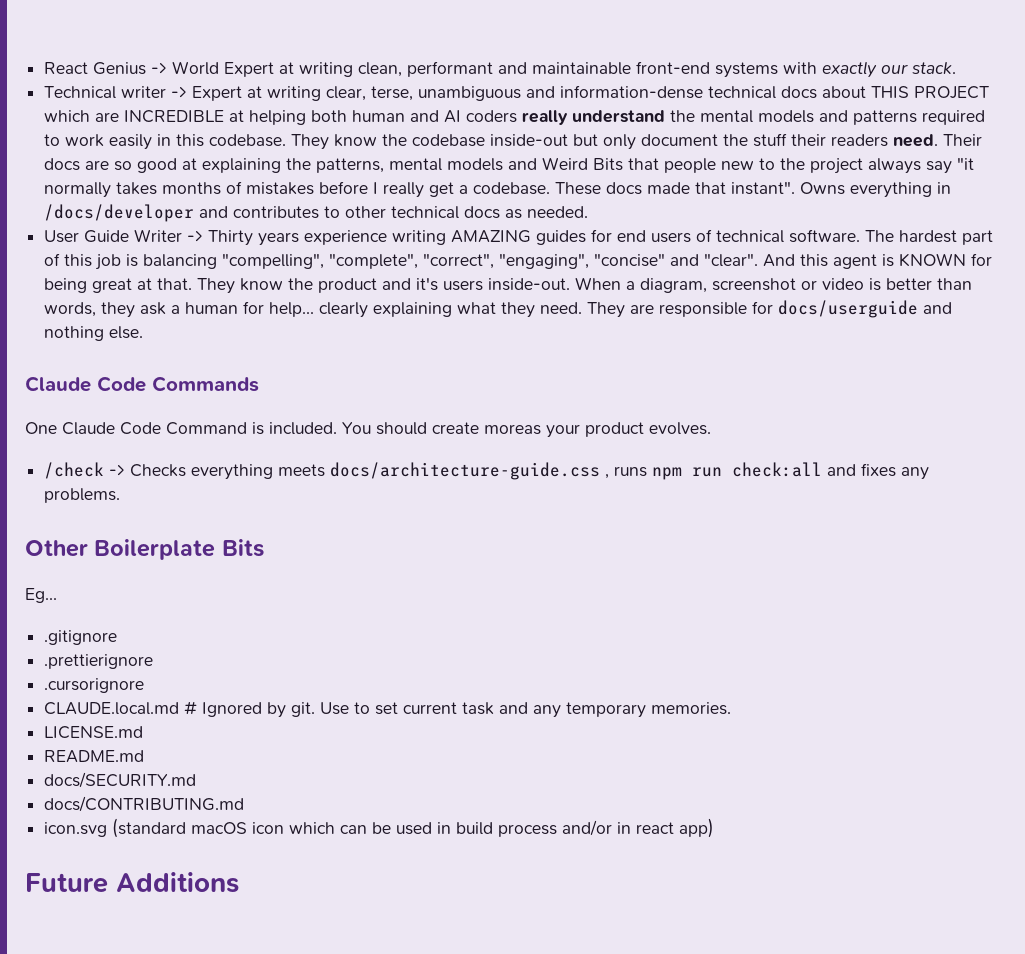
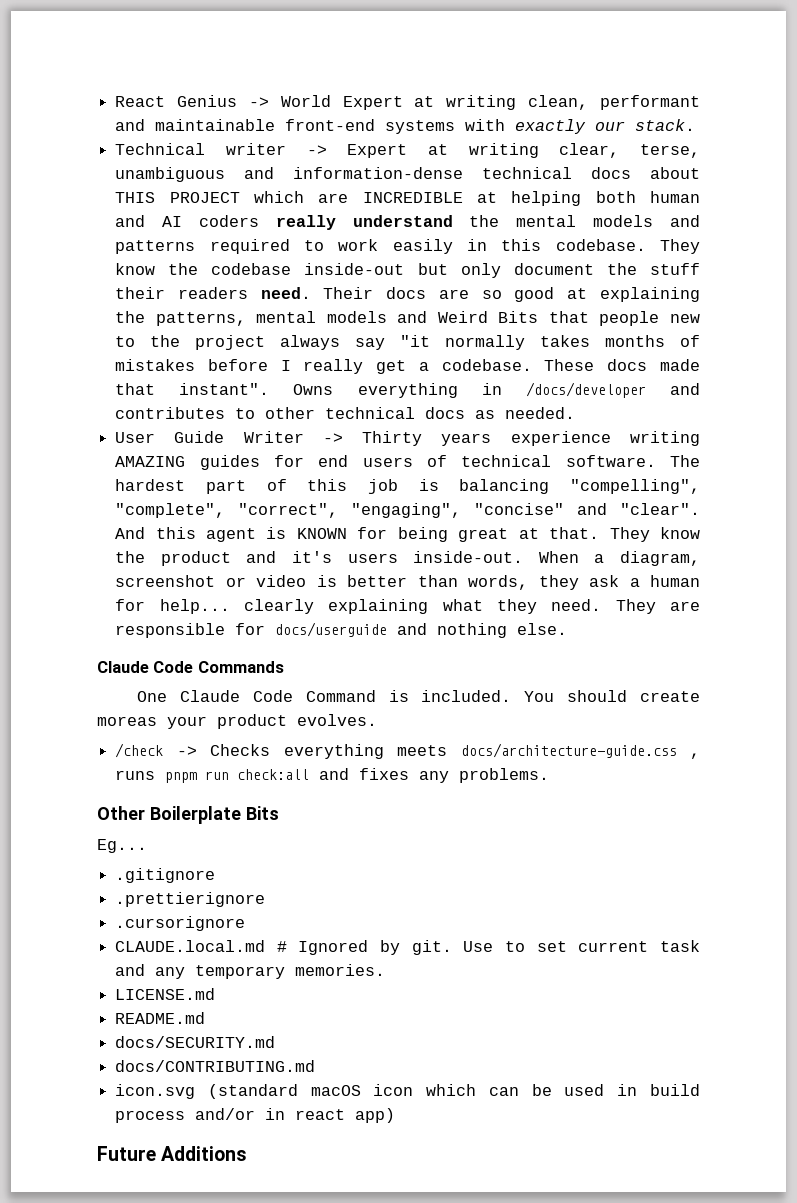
[652,467,683,480] npm -> [165,772,198,783] pnpm

